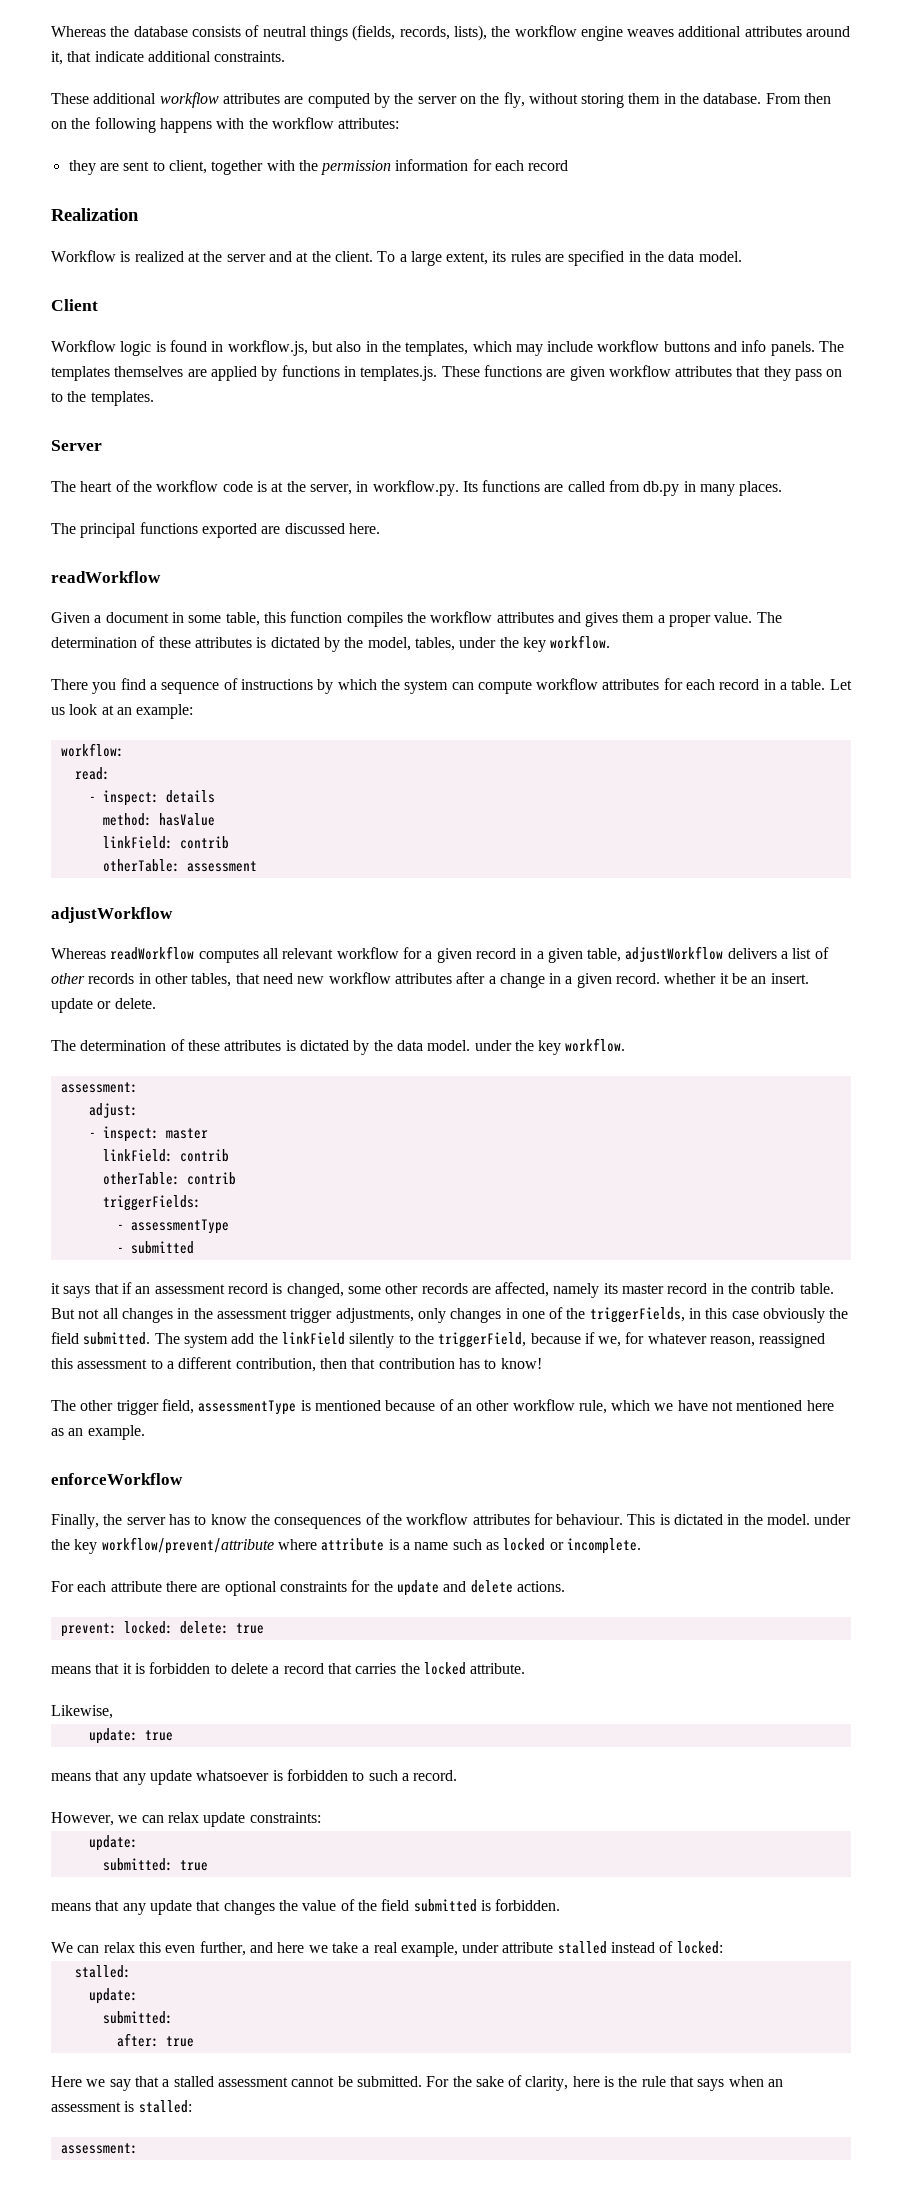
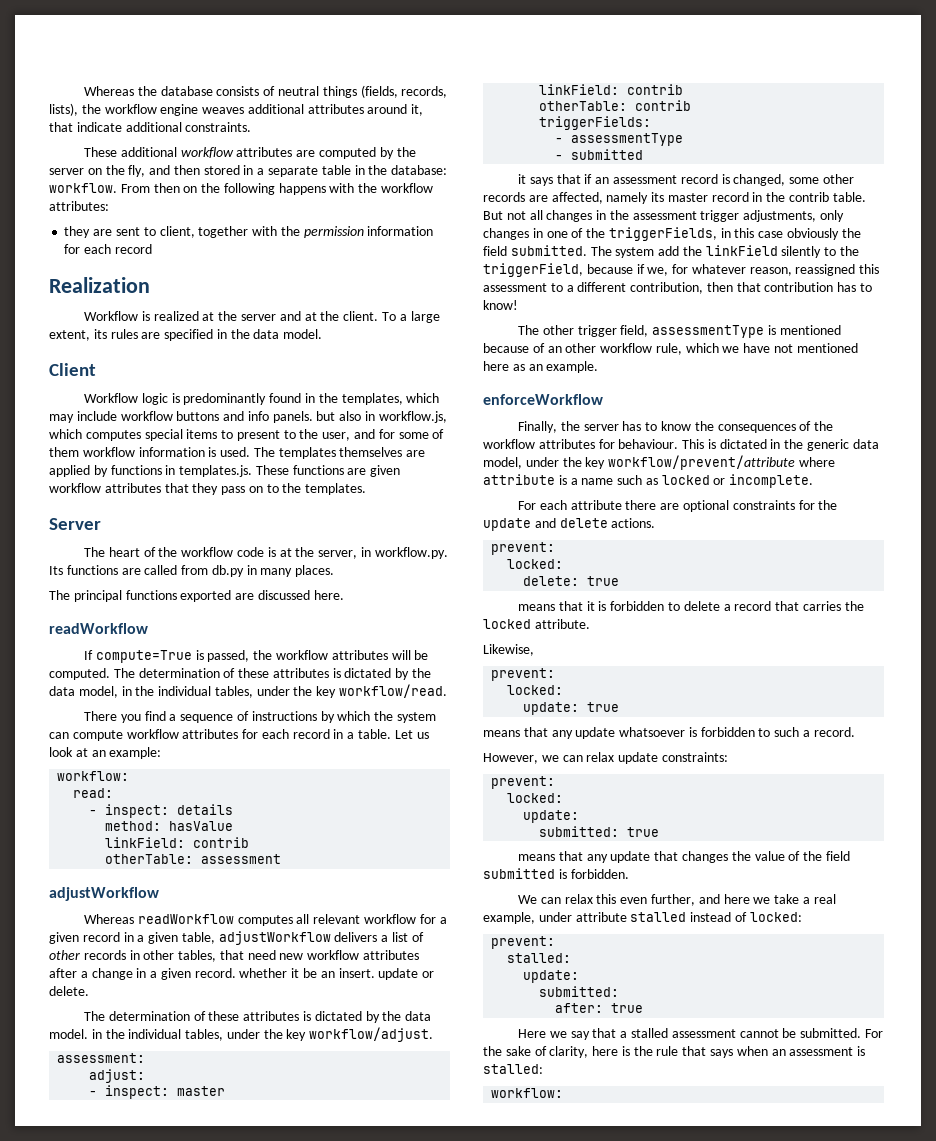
[528,93,762,108] without storing them in the database. -> [149,165,448,177] [49,183,117,193] and then stored in a separate table in the database: workflow.
(166, 346) none -> [183,393,267,405] predominantly
[227,340,378,356] workflow.js, but also in -> (316, 398) none
(815, 348) none -> [316,411,447,423] [49,429,445,441] [49,447,251,457] but also in workflow.js, which computes special items to present to the user, and for some of them workflow information is used.
[51,611,782,627] [51,635,611,652] Given a document in some table, this function compiles the workflow attributes and gives them a proper value. The determination of these attributes is dictated by the model, tables, under the key workflow. -> [84,650,429,663] [49,668,432,680] [49,684,448,698] If compute=True is passed, the workflow attributes will be computed. The determination of these attributes is dictated by the data model, in the individual tables, under the key workflow/read.
[474,1038,626,1055] under the key workflow. -> [91,1027,434,1042] in the individual tables, under the key workflow/adjust.
[767,1514,811,1525] model. -> [807,439,879,451] [483,457,522,469] generic data model,
[123,1621,173,1634] locked: -> [507,559,564,569] // locked: //
(113, 1712) none -> [491,668,556,681] [507,685,564,695] // prevent: // locked:
(321, 1817) none -> [491,776,556,789] [507,793,564,803] // prevent: // locked:
(723, 1947) none -> [491,936,556,949] // prevent:
[60,2143,138,2154] assessment: -> [491,1088,564,1098] workflow:

